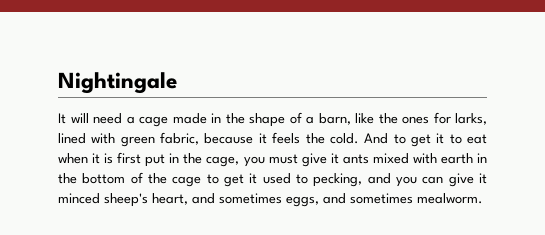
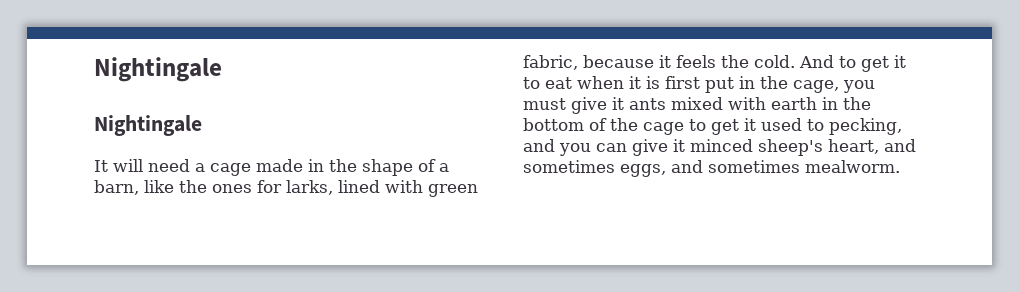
[58,72,177,94] Nightingale -> [94,57,222,82] [94,115,202,136] Nightingale // Nightingale

